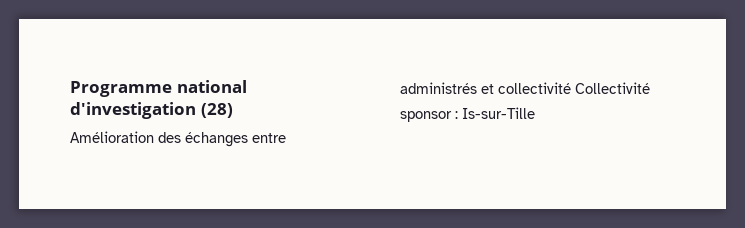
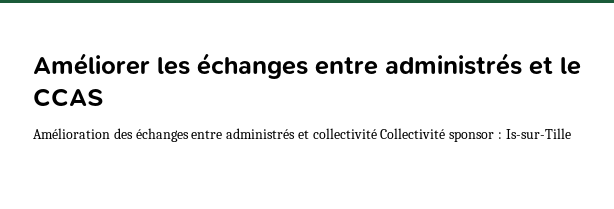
[70,80,247,97] [70,102,233,119] Programme national d'investigation (28) -> [33,53,581,79] [33,88,103,107] Améliorer les échanges entre administrés et le CCAS

